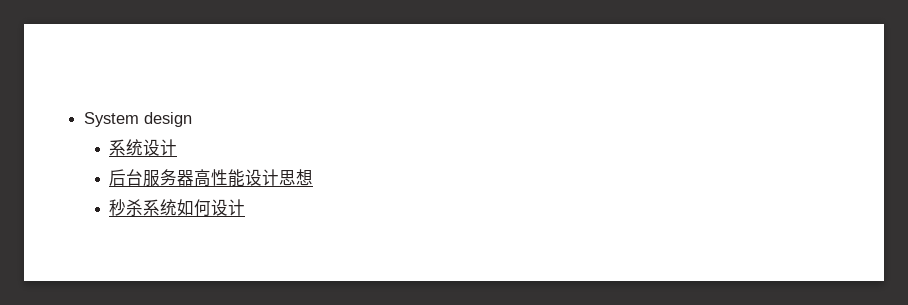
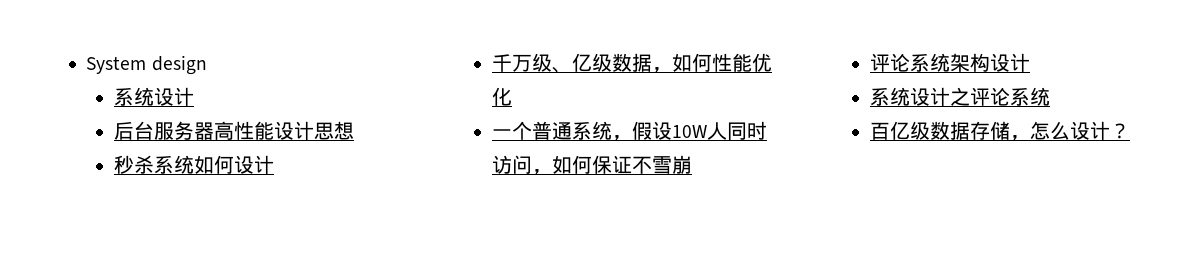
(246, 207) none -> [491,53,772,73] [491,87,512,106] [491,121,767,141] [491,155,692,175] [869,53,1030,72] [869,87,1050,106] [869,121,1130,141] // 千万级、亿级数据，如何性能优化 // 一个普通系统，假设10W人同时访问，如何保证不雪崩 // 评论系统架构设计 // 系统设计之评论系统 // 百亿级数据存储，怎么设计？

